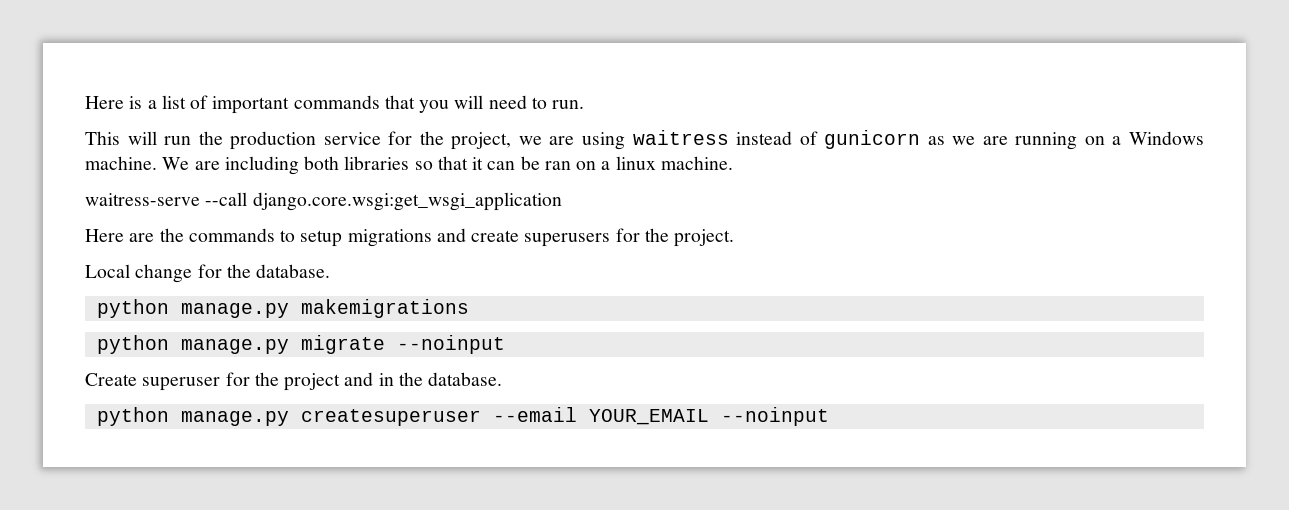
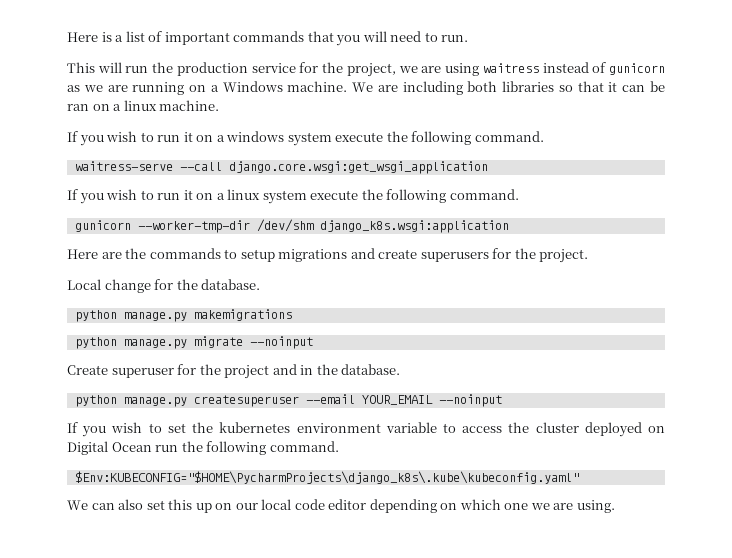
[85,192,562,211] waitress-serve --call django.core.wsgi:get_wsgi_application -> [67,131,544,146] [74,161,488,174] [67,189,519,204] [74,219,509,233] If you wish to run it on a windows system execute the following command. // waitress-serve --call django.core.wsgi:get_wsgi_application // If you wish to run it on a linux system execute the following command. // gunicorn --worker-tmp-dir /dev/shm django_k8s.wsgi:application
(829, 416) none -> [67,422,665,437] [67,441,339,455] [74,471,579,484] [67,499,615,513] // If you wish to set the kubernetes environment variable to access the cluster deployed on Digital Ocean run the following command. // $Env:KUBECONFIG="$HOME\PycharmProjects\django_k8s\.kube\kubeconfig.yaml" // We can also set this up on our local code editor depending on which one we are using.

